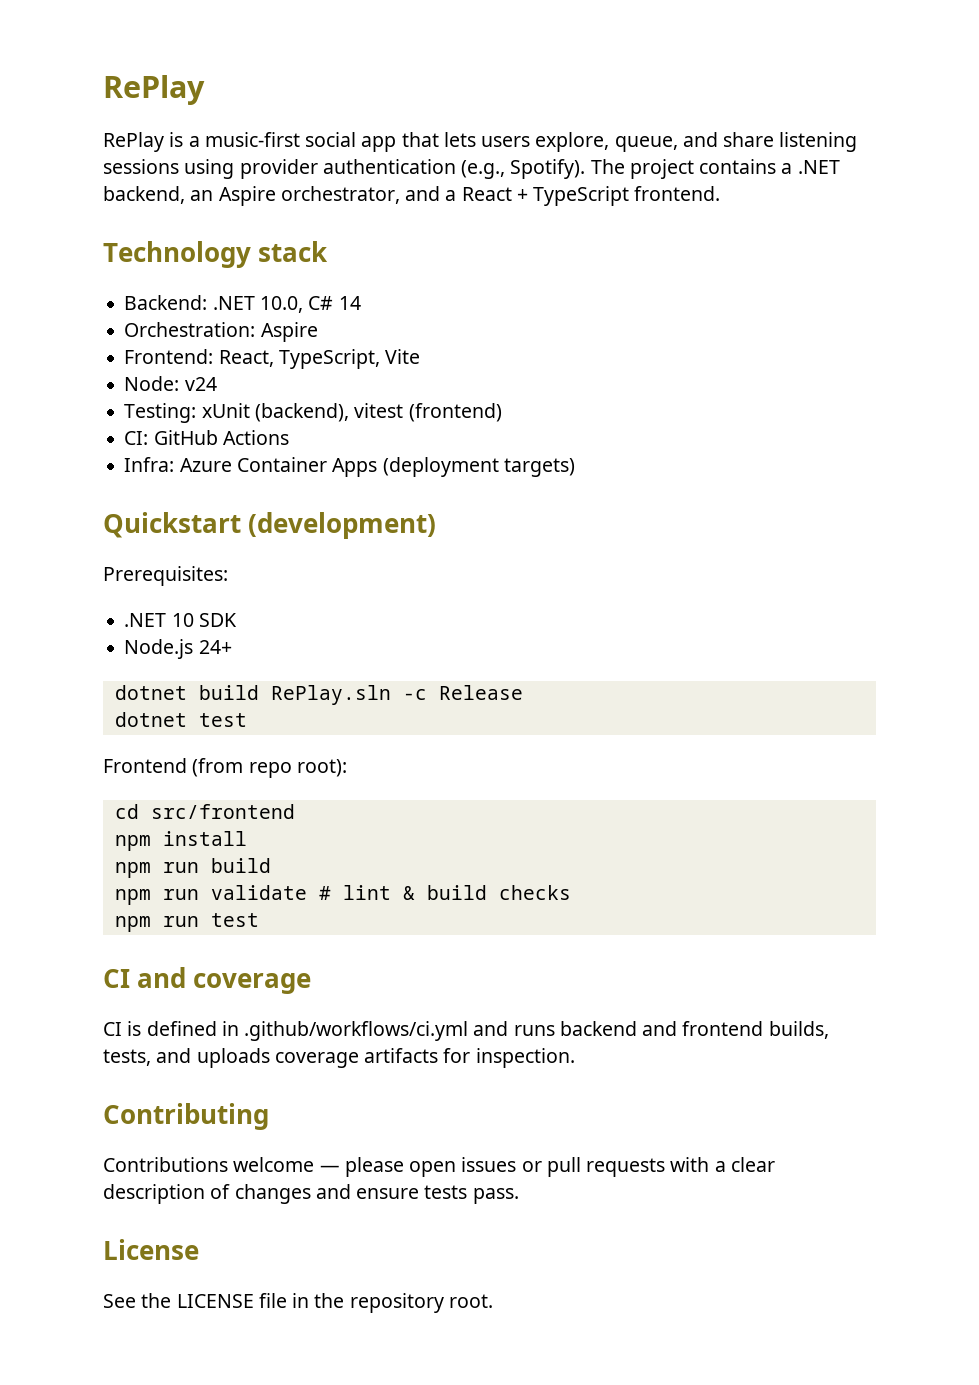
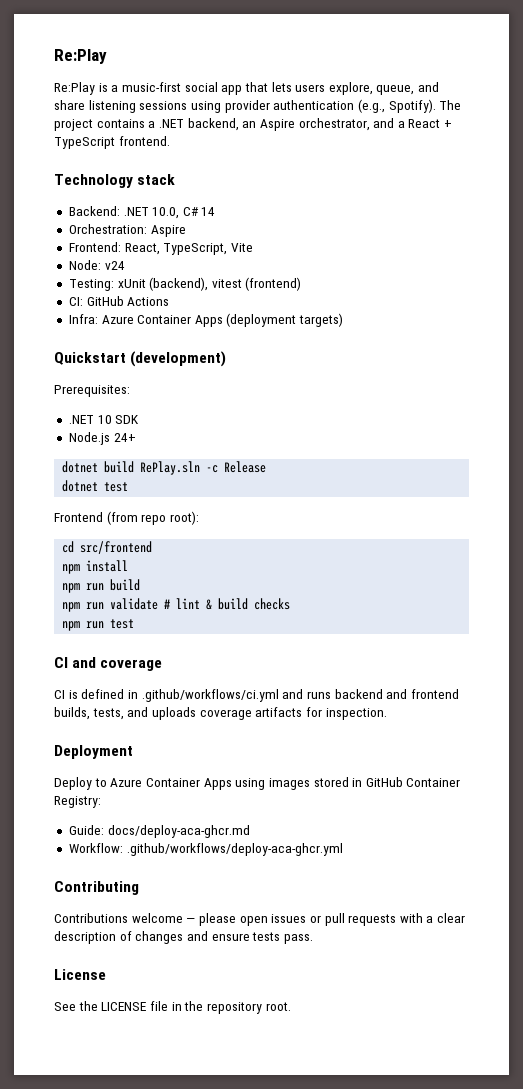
[103,75,205,105] [103,132,164,152] RePlay // RePlay -> [54,49,107,64] [54,82,95,95] Re:Play // Re:Play
(575, 1058) none -> [54,745,133,759] [54,777,461,790] [54,796,101,808] [68,825,250,838] [68,843,343,856] // Deployment // Deploy to Azure Container Apps using images stored in GitHub Container Registry: // Guide: docs/deploy-aca-ghcr.md // Workflow: .github/workflows/deploy-aca-ghcr.yml

